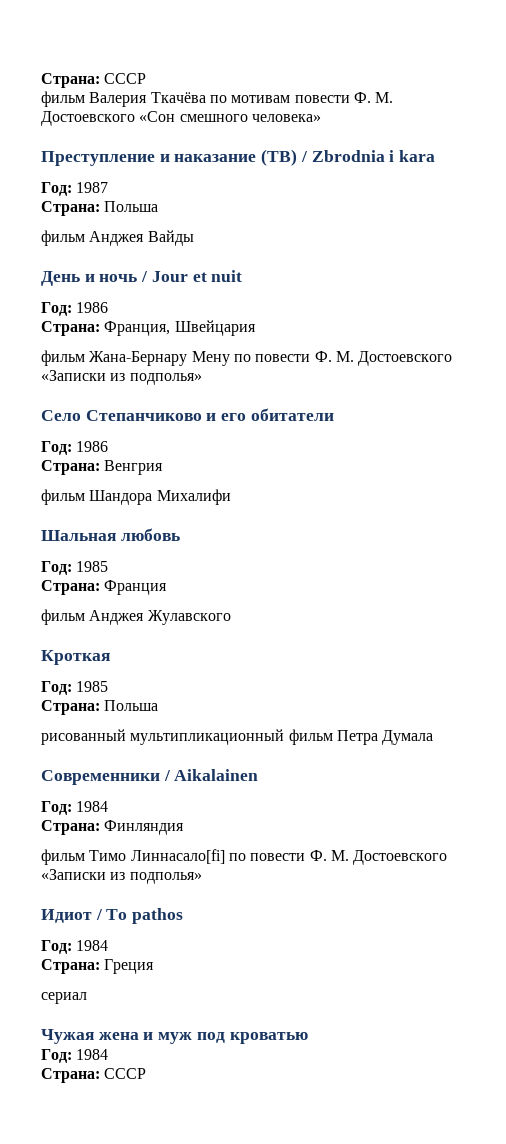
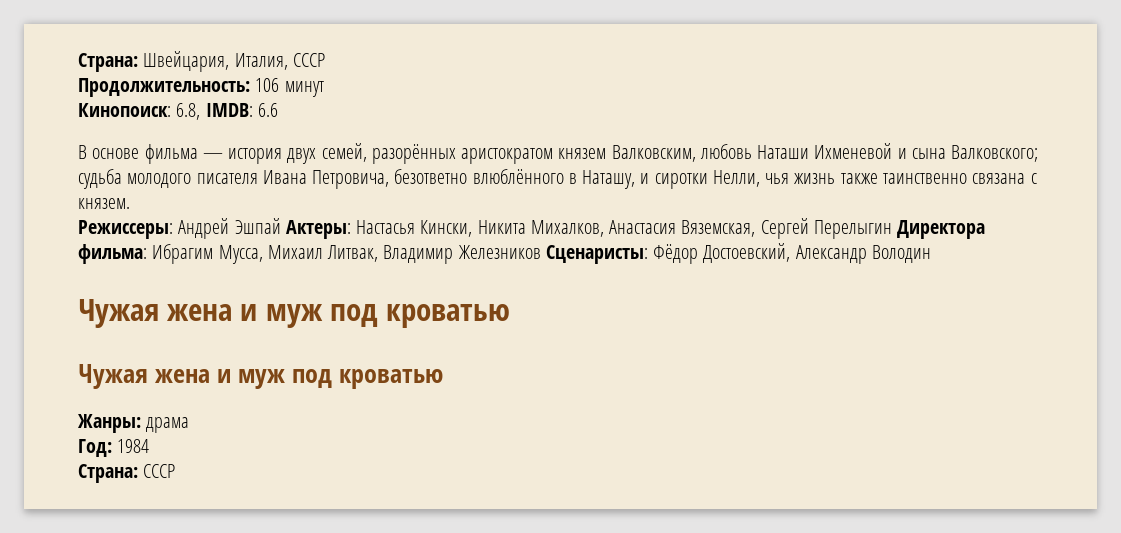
[41,73,100,88] Страна: -> [78,51,288,72] Страна: Швейцария, Италия,
[41,91,394,107] [41,111,321,126] [41,149,436,166] [41,182,109,196] [41,201,159,216] [41,230,194,246] [41,270,243,286] [41,302,109,316] [41,320,256,336] [41,350,453,366] [41,370,202,385] [41,408,334,421] [41,441,109,455] [41,460,164,475] [41,489,231,505] [41,528,180,541] [41,561,109,575] [41,580,168,595] [41,609,231,625] [41,650,110,665] [41,681,109,695] [41,700,159,715] [41,729,434,745] [41,769,259,785] [41,801,109,815] [41,820,185,835] [41,849,448,865] [41,869,202,884] [41,908,184,924] [41,940,109,954] [41,959,155,974] [41,992,87,1004] [41,1029,308,1044] фильм Валерия Ткачёва по мотивам повести Ф. М. Достоевского «Сон смешного человека» // Преступление и наказание (ТВ) / Zbrodnia i kara // Год: 1987 // Страна: Польша // фильм Анджея Вайды // День и ночь / Jour et nuit // Год: 1986 // Страна: Франция, Швейцария // фильм Жана-Бернару Мену по повести Ф. М. Достоевского «Записки из подполья» // Село Степанчиково и его обитатели // Год: 1986 // Страна: Венгрия // фильм Шандора Михалифи // Шальная любовь // Год: 1985 // Страна: Франция // фильм Анджея Жулавского // Кроткая // Год: 1985 // Страна: Польша // рисованный мультипликационный фильм Петра Думала // Современники / Aikalainen // Год: 1984 // Страна: Финляндия // фильм Тимо Линнасало[fi] по повести Ф. М. Достоевского «Записки из подполья» // Идиот / To pathos // Год: 1984 // Страна: Греция // сериал // Чужая жена и муж под кроватью -> [78,78,324,97] [78,103,278,120] [78,143,1039,164] [78,169,1037,189] [78,198,130,209] [78,218,986,239] [78,243,931,264] [78,299,511,328] [78,364,444,389] [78,414,190,433] Продолжительность: 106 минут // Кинопоиск: 6.8, IMDB: 6.6 // В основе фильма — история двух семей, разорённых аристократом князем Валковским, любовь Наташи Ихменевой и сына Валковского; судьба молодого писателя Ивана Петровича, безответно влюблённого в Наташу, и сиротки Нелли, чья жизнь также таинственно связана с князем. // Режиссеры: Андрей Эшпай Актеры: Настасья Кински, Никита Михалков, Анастасия Вяземская, Сергей Перелыгин Директора фильма: Ибрагим Мусса, Михаил Литвак, Владимир Железников Сценаристы: Фёдор Достоевский, Александр Володин // Чужая жена и муж под кроватью // Чужая жена и муж под кроватью // Жанры: драма

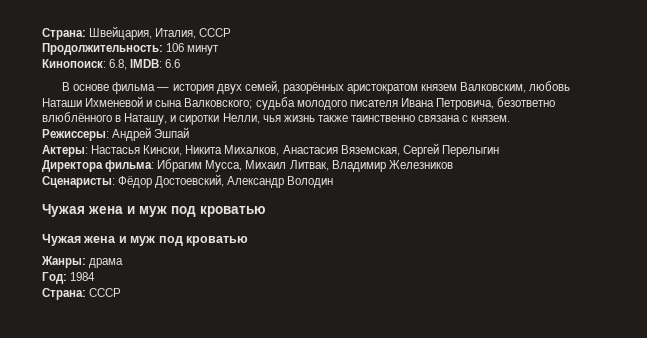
(281, 226) none -> (190, 132) //
(892, 229) none -> (499, 151) //
(541, 252) none -> (453, 164) //

